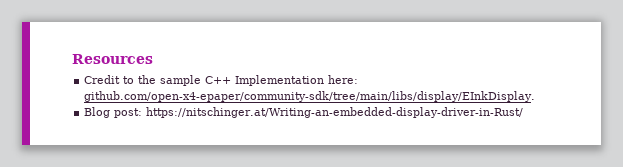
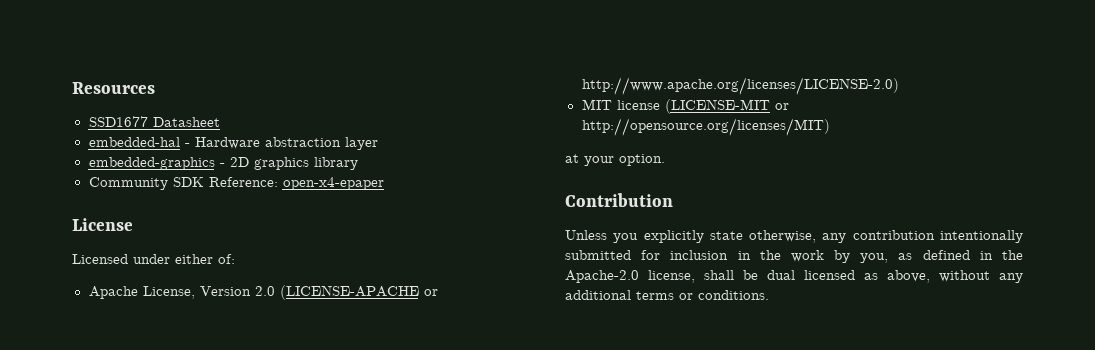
[84,75,359,86] [84,91,536,102] [84,107,524,118] Credit to the sample C++ Implementation here: github.com/open-x4-epaper/community-sdk/tree/main/libs/display/EInkDisplay. // Blog post: https://nitschinger.at/Writing-an-embedded-display-driver-in-Rust/ -> [88,116,220,127] [88,137,378,150] [88,157,358,170] [88,177,384,190] [72,218,133,231] [72,254,235,264] [88,285,438,300] [581,77,899,95] [581,99,789,114] [581,118,830,136] [565,154,665,166] [565,193,673,207] [565,230,1023,243] [565,250,1023,263] [565,270,1023,283] [565,290,769,300] SSD1677 Datasheet // embedded-hal - Hardware abstraction layer // embedded-graphics - 2D graphics library // Community SDK Reference: open-x4-epaper // License // Licensed under either of: // Apache License, Version 2.0 (LICENSE-APACHE or http://www.apache.org/licenses/LICENSE-2.0) // MIT license (LICENSE-MIT or http://opensource.org/licenses/MIT) // at your option. // Contribution // Unless you explicitly state otherwise, any contribution intentionally submitted for inclusion in the work by you, as defined in the Apache-2.0 license, shall be dual licensed as above, without any additional terms or conditions.

